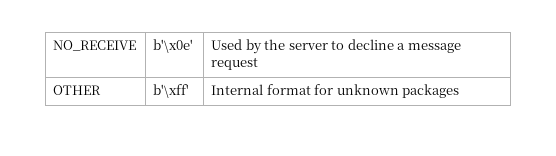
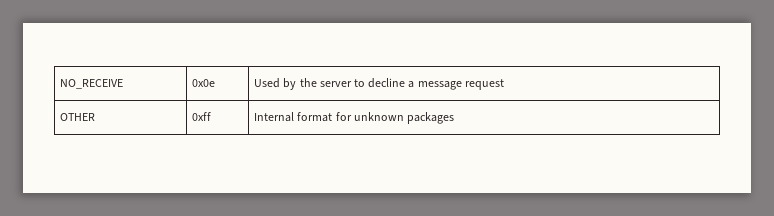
[153,39,194,53] b'\x0e' -> [192,79,216,87] 0x0e
[153,84,190,98] b'\xff' -> [192,112,212,121] 0xff

